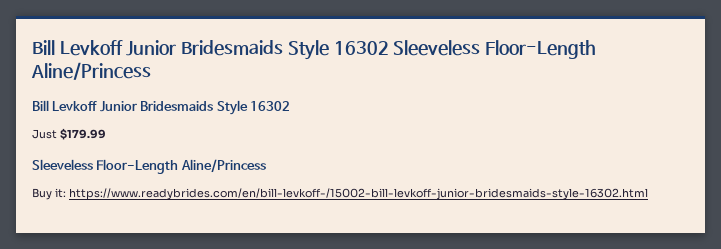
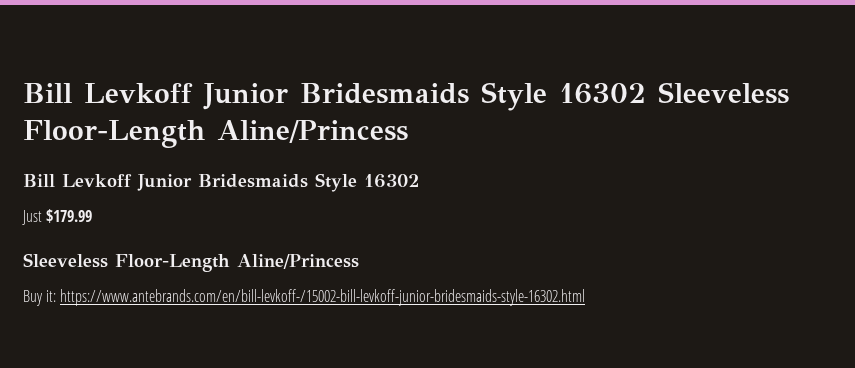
[69,188,648,200] https://www.readybrides.com/en/bill-levkoff-/15002-bill-levkoff-junior-bridesmaids-style-16302.html -> [60,289,586,306] https://www.antebrands.com/en/bill-levkoff-/15002-bill-levkoff-junior-bridesmaids-style-16302.html

